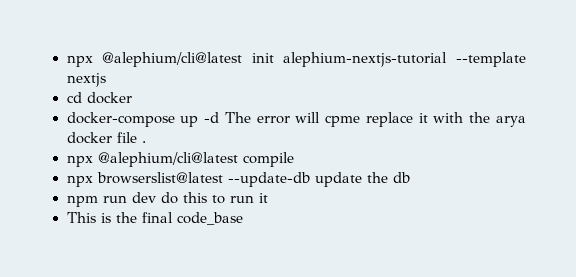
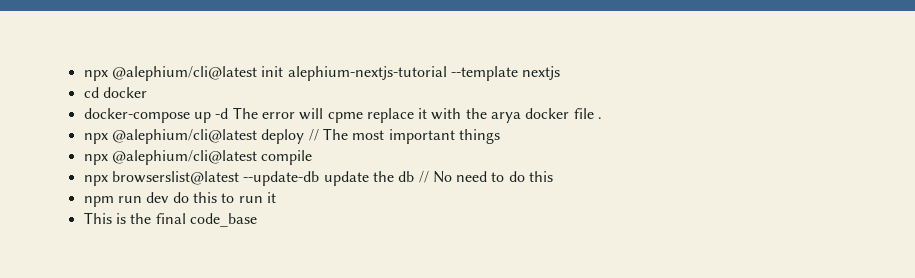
(146, 142) none -> [83,128,500,144] // npx @alephium/cli@latest deploy // The most important things
(410, 177) none -> [418,171,554,183] // No need to do this

